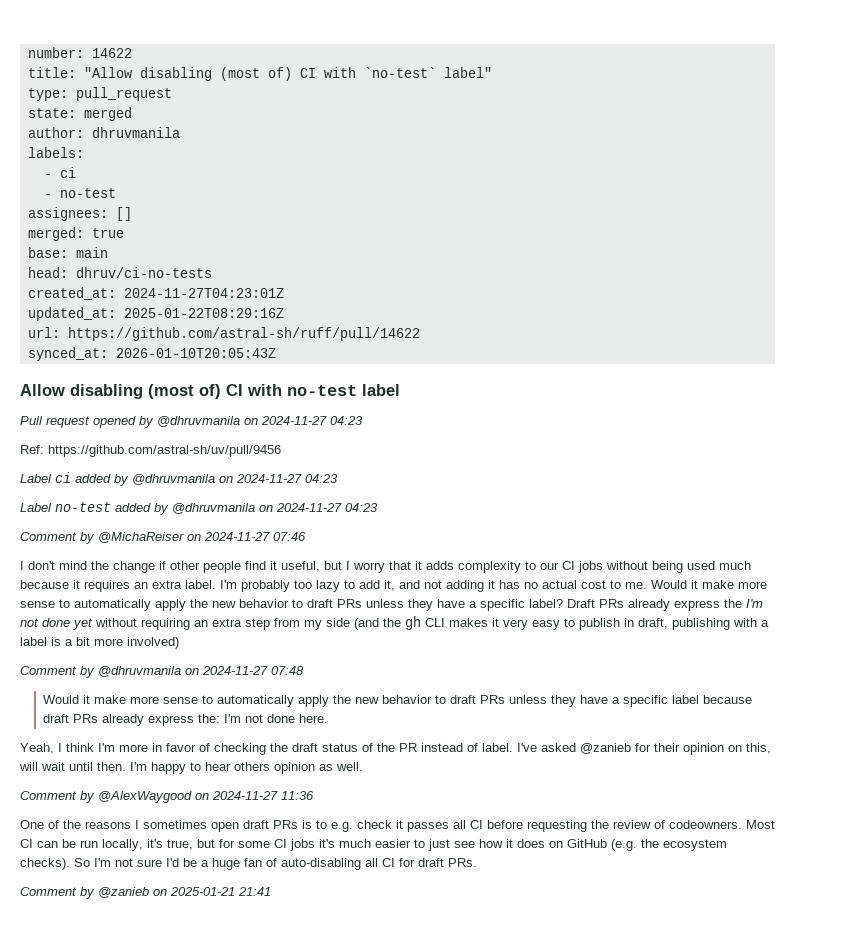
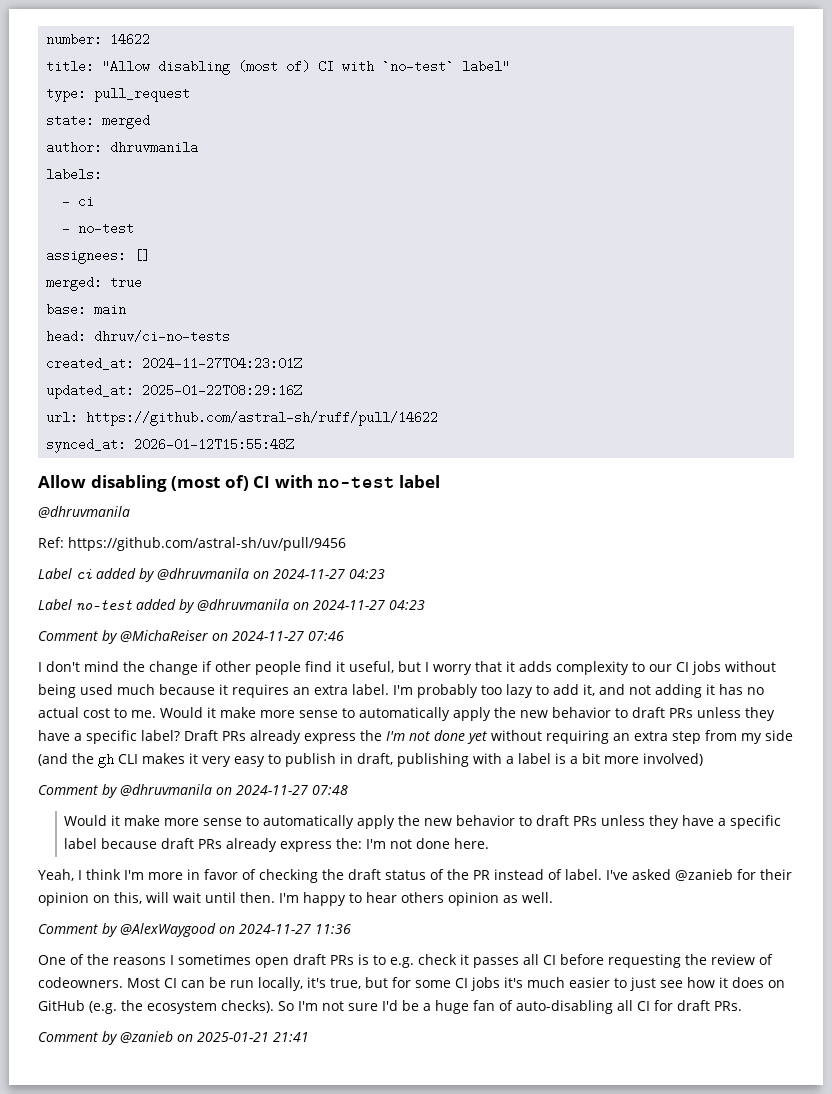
[115,348,276,358] 2026-01-10T20:05:43Z -> [134,438,295,451] 2026-01-12T15:55:48Z
[20,416,363,428] Pull request opened by @dhruvmanila on 2024-11-27 04:23 -> [38,506,130,518] @dhruvmanila

